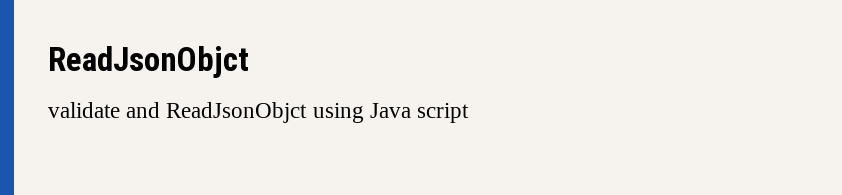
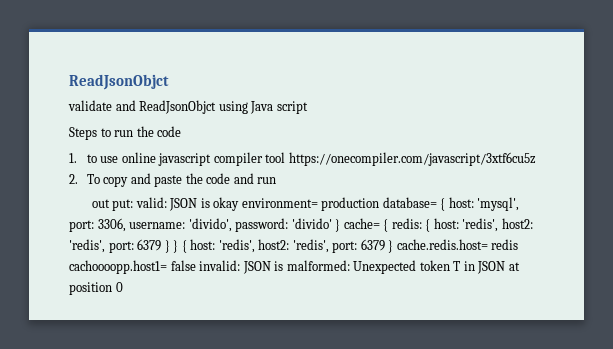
(470, 113) none -> [69,126,182,140] [69,152,536,166] [69,173,277,187] [91,197,520,211] [69,218,533,232] [69,239,519,253] [69,260,520,274] [69,282,123,295] // Steps to run the code // 1. to use online javascript compiler tool https://onecompiler.com/javascript/3xtf6cu5z // 2. To copy and paste the code and run // out put: valid: JSON is okay environment= production database= { host: 'mysql', port: 3306, username: 'divido', password: 'divido' } cache= { redis: { host: 'redis', host2: 'redis', port: 6379 } } { host: 'redis', host2: 'redis', port: 6379 } cache.redis.host= redis cachoooopp.host1= false invalid: JSON is malformed: Unexpected token T in JSON at position 0

